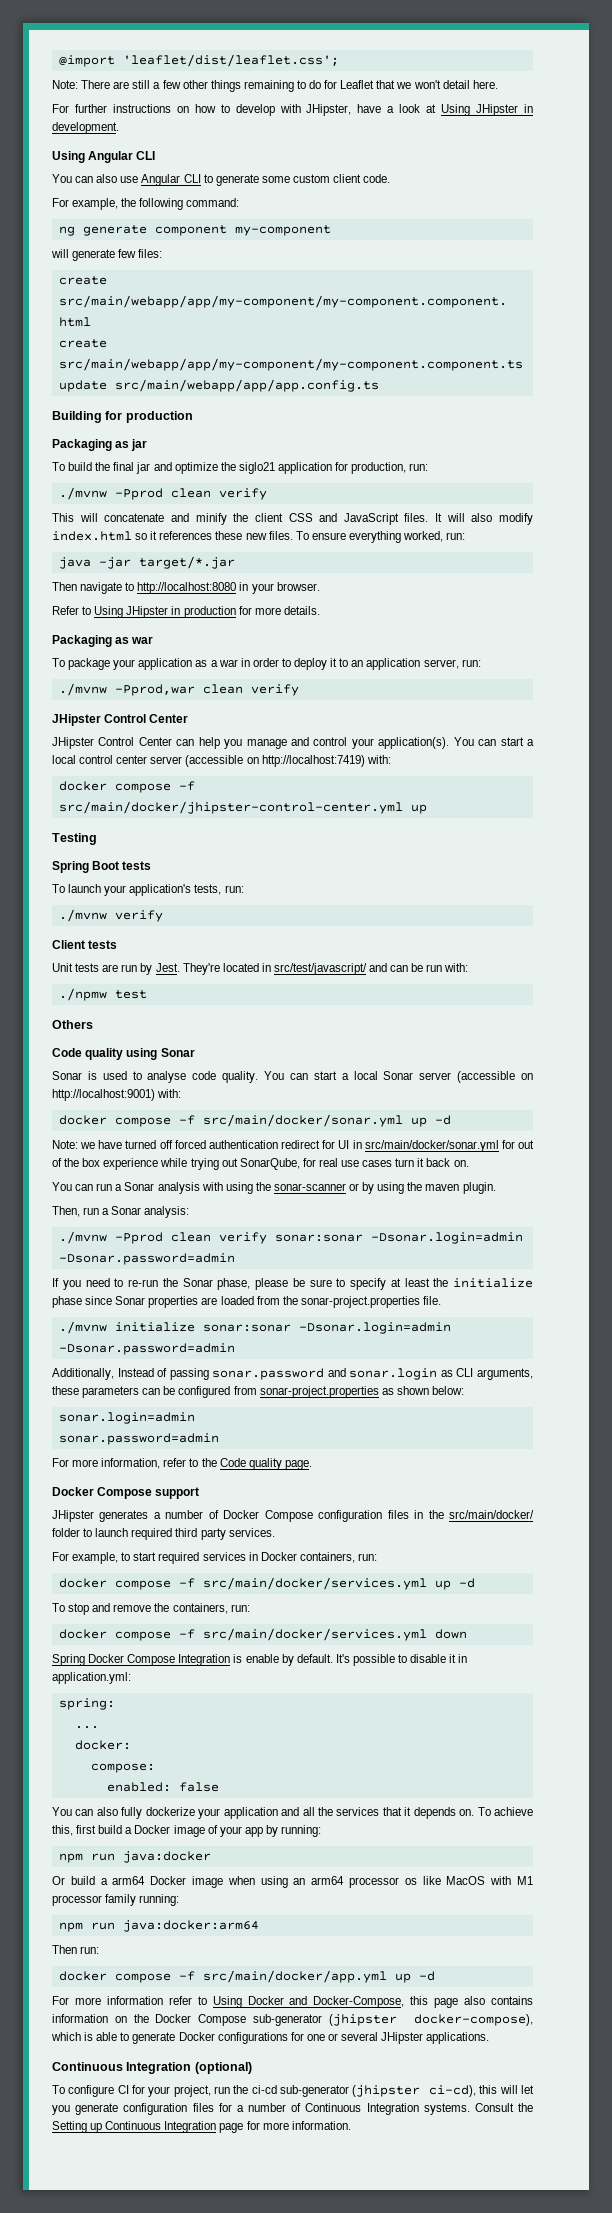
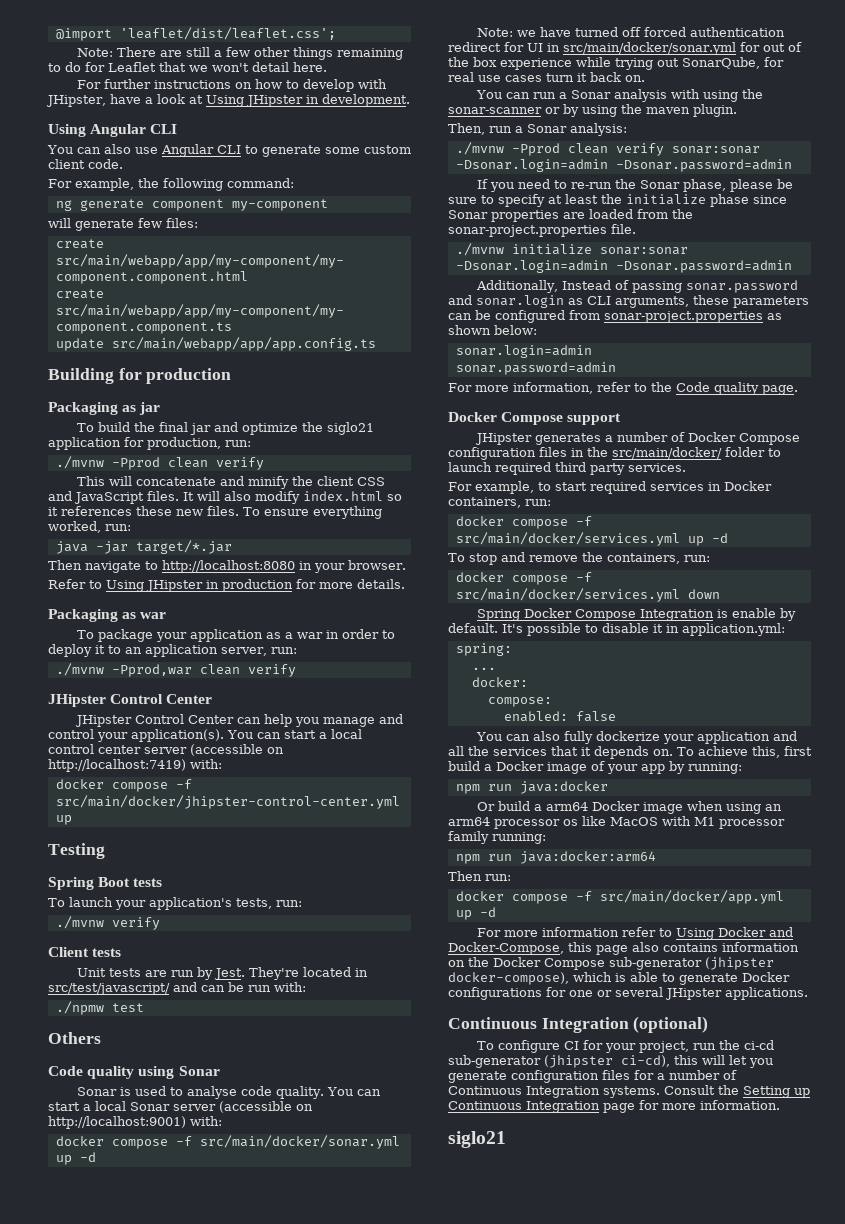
(351, 2125) none -> [448,1131,506,1148] // siglo21

